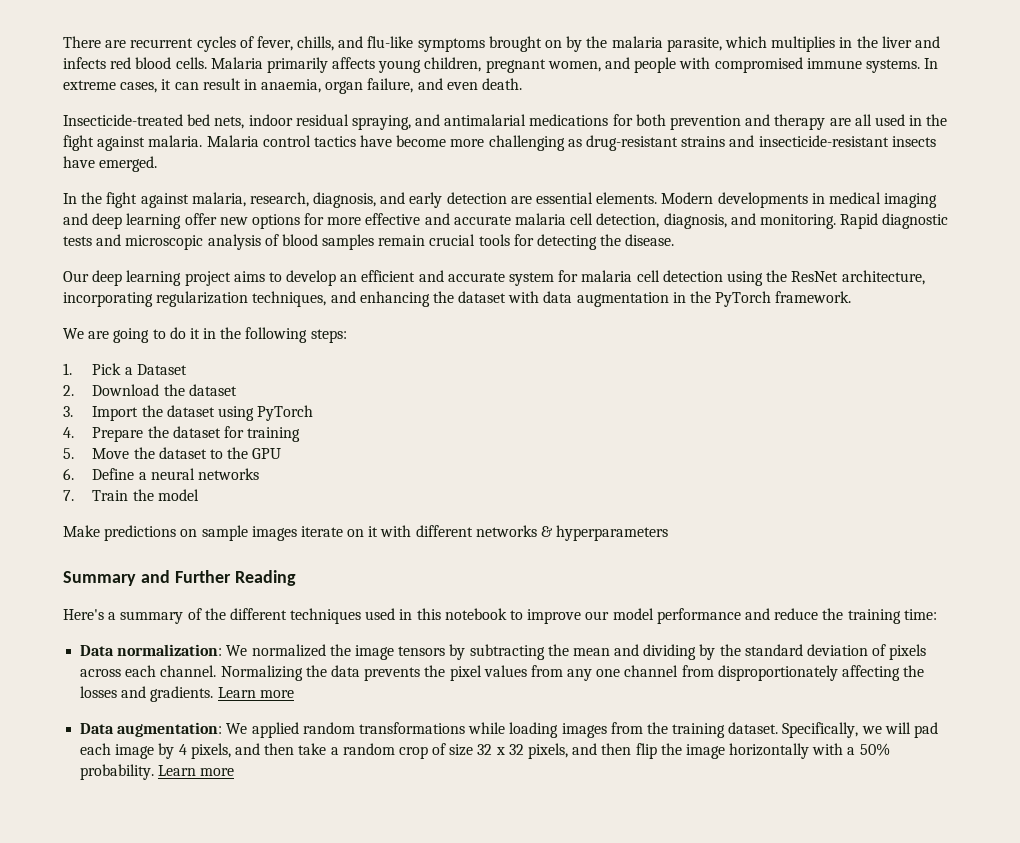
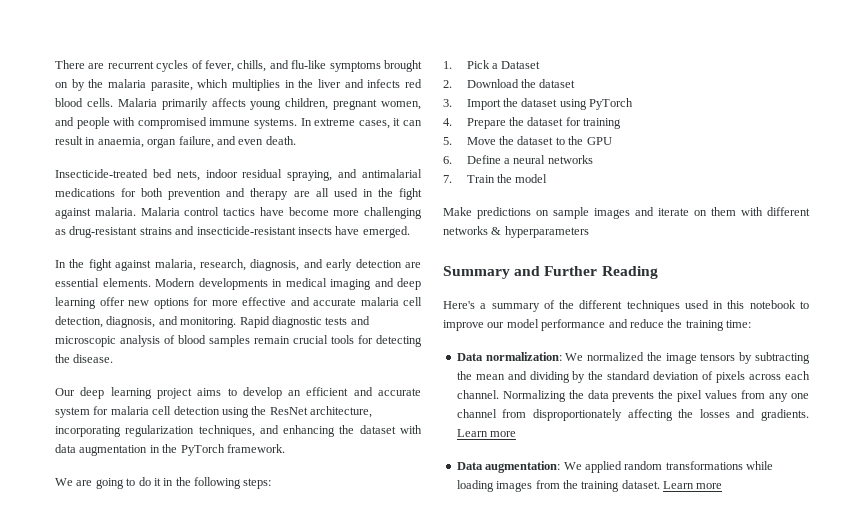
(297, 533) none -> [635,207,654,216] and
[368,526,379,537] it -> [711,207,736,216] them
[782,722,939,738] [80,743,890,759] [80,764,155,780] Specifically, we will pad each image by 4 pixels, and then take a random crop of size 32 x 32 pixels, and then flip the image horizontally with a 50% probability. -> (660, 484) none

